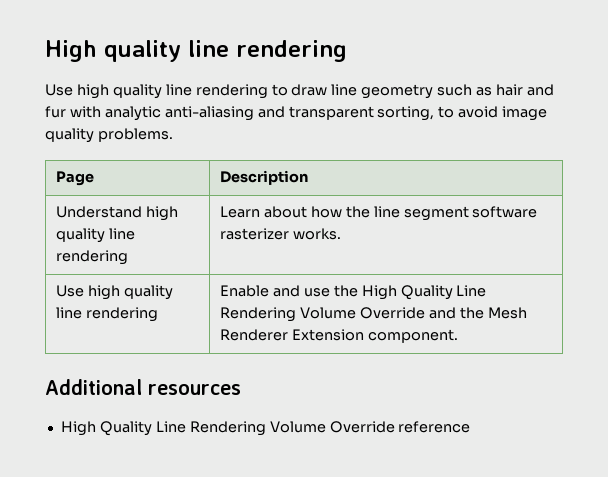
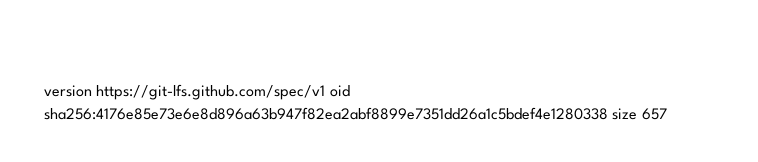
[45,40,347,62] [45,84,554,99] [45,106,548,121] [45,128,173,143] [55,171,94,186] [219,170,308,185] [55,206,178,221] [55,228,135,243] [55,250,128,265] [219,206,538,221] [219,228,341,240] [55,285,173,300] [55,307,158,322] [219,285,487,300] [219,307,527,322] [219,329,458,343] [45,379,241,395] [60,421,471,436] High quality line rendering // Use high quality line rendering to draw line geometry such as hair and fur with analytic anti-aliasing and transparent sorting, to avoid image quality problems. // Page | Description // Understand high quality line rendering | Learn about how the line segment software rasterizer works. // Use high quality line rendering | Enable and use the High Quality Line Rendering Volume Override and the Mesh Renderer Extension component. // Additional resources // High Quality Line Rendering Volume Override reference -> [44,84,350,100] [44,107,667,120] version https://git-lfs.github.com/spec/v1 oid sha256:4176e85e73e6e8d896a63b947f82ea2abf8899e7351dd26a1c5bdef4e1280338 size 657

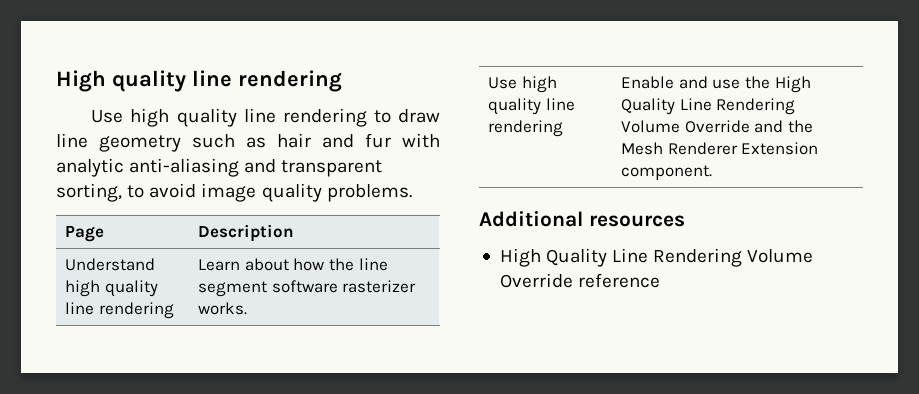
[44,84,350,100] [44,107,667,120] version https://git-lfs.github.com/spec/v1 oid sha256:4176e85e73e6e8d896a63b947f82ea2abf8899e7351dd26a1c5bdef4e1280338 size 657 -> [56,70,342,92] [91,108,441,127] [56,133,440,152] [56,158,383,177] [56,183,412,202] [65,225,105,242] [198,224,295,242] [65,258,156,271] [65,280,158,297] [65,302,174,319] [198,258,388,271] [198,280,417,297] [198,302,248,315] [488,76,557,93] [488,98,575,115] [488,120,564,137] [621,76,811,93] [621,98,796,115] [621,120,813,133] [621,142,819,155] [621,165,713,180] [479,211,685,227] [499,248,814,267] [499,273,661,288] High quality line rendering // Use high quality line rendering to draw line geometry such as hair and fur with analytic anti-aliasing and transparent sorting, to avoid image quality problems. // Page | Description // Understand high quality line rendering | Learn about how the line segment software rasterizer works. // Use high quality line rendering | Enable and use the High Quality Line Rendering Volume Override and the Mesh Renderer Extension component. // Additional resources // High Quality Line Rendering Volume Override reference

